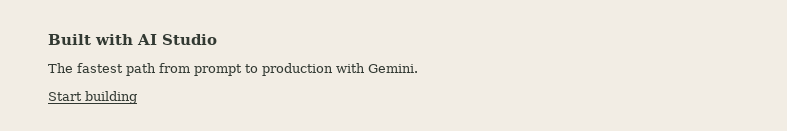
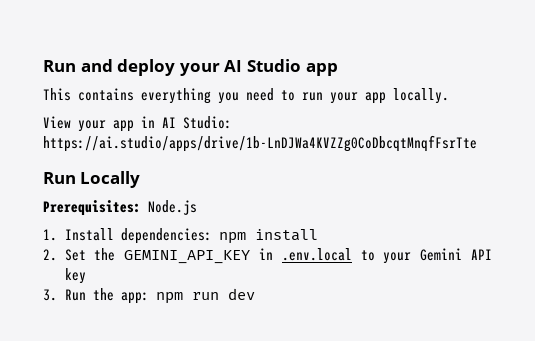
[48,34,217,45] [48,63,418,76] [48,91,137,104] Built with AI Studio // The fastest path from prompt to production with Gemini. // Start building -> [43,59,338,76] [43,88,449,104] [43,116,232,132] [43,135,477,152] [43,171,141,188] [43,200,197,216] [43,228,318,244] [43,248,492,264] [64,268,86,284] [43,288,255,304] Run and deploy your AI Studio app // This contains everything you need to run your app locally. // View your app in AI Studio: https://ai.studio/apps/drive/1b-LnDJWa4KVZZg0CoDbcqtMnqfFsrTte // Run Locally // Prerequisites: Node.js // 1. Install dependencies: npm install // 2. Set the GEMINI_API_KEY in .env.local to your Gemini API key // 3. Run the app: npm run dev

